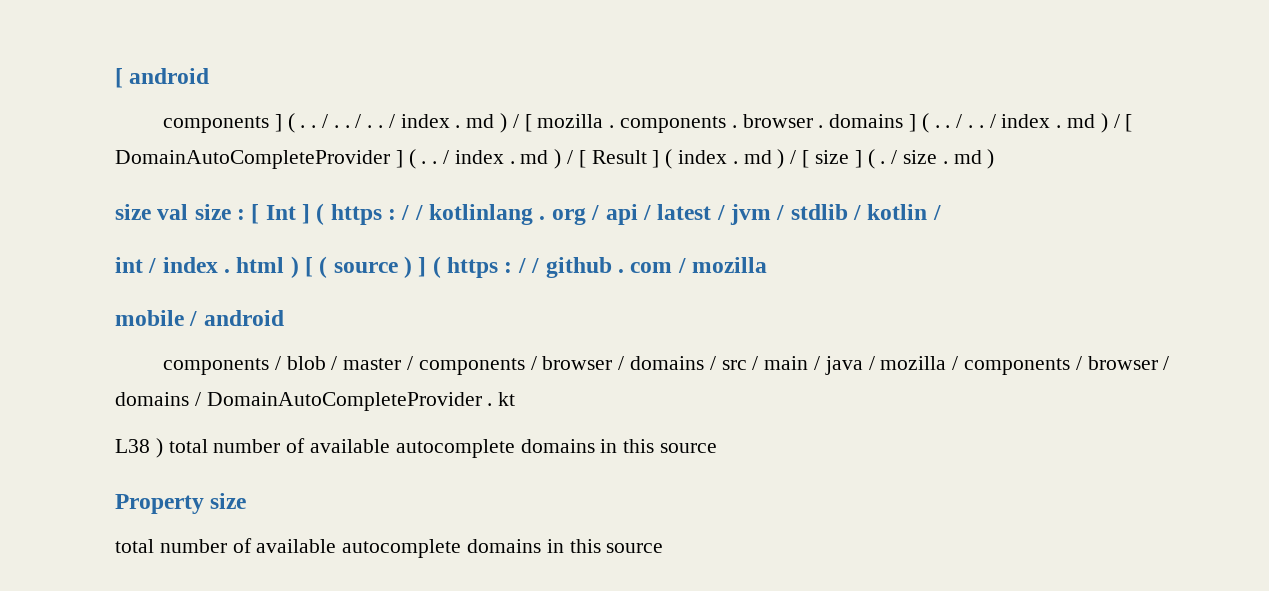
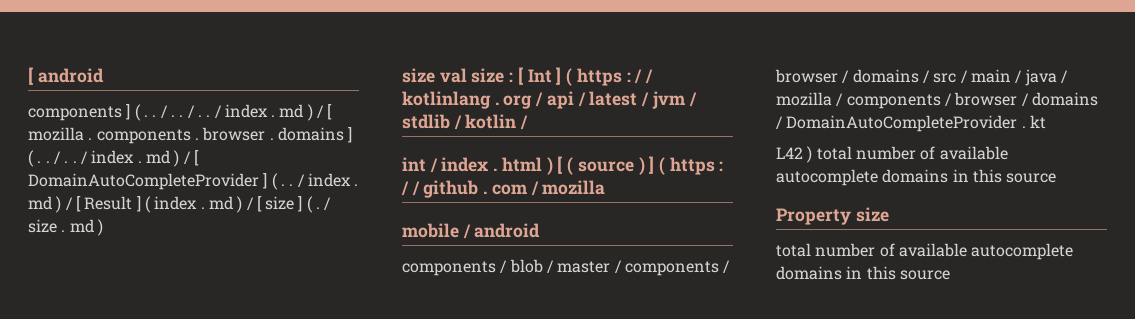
[115,439,150,453] L38 -> [776,147,803,159] L42

